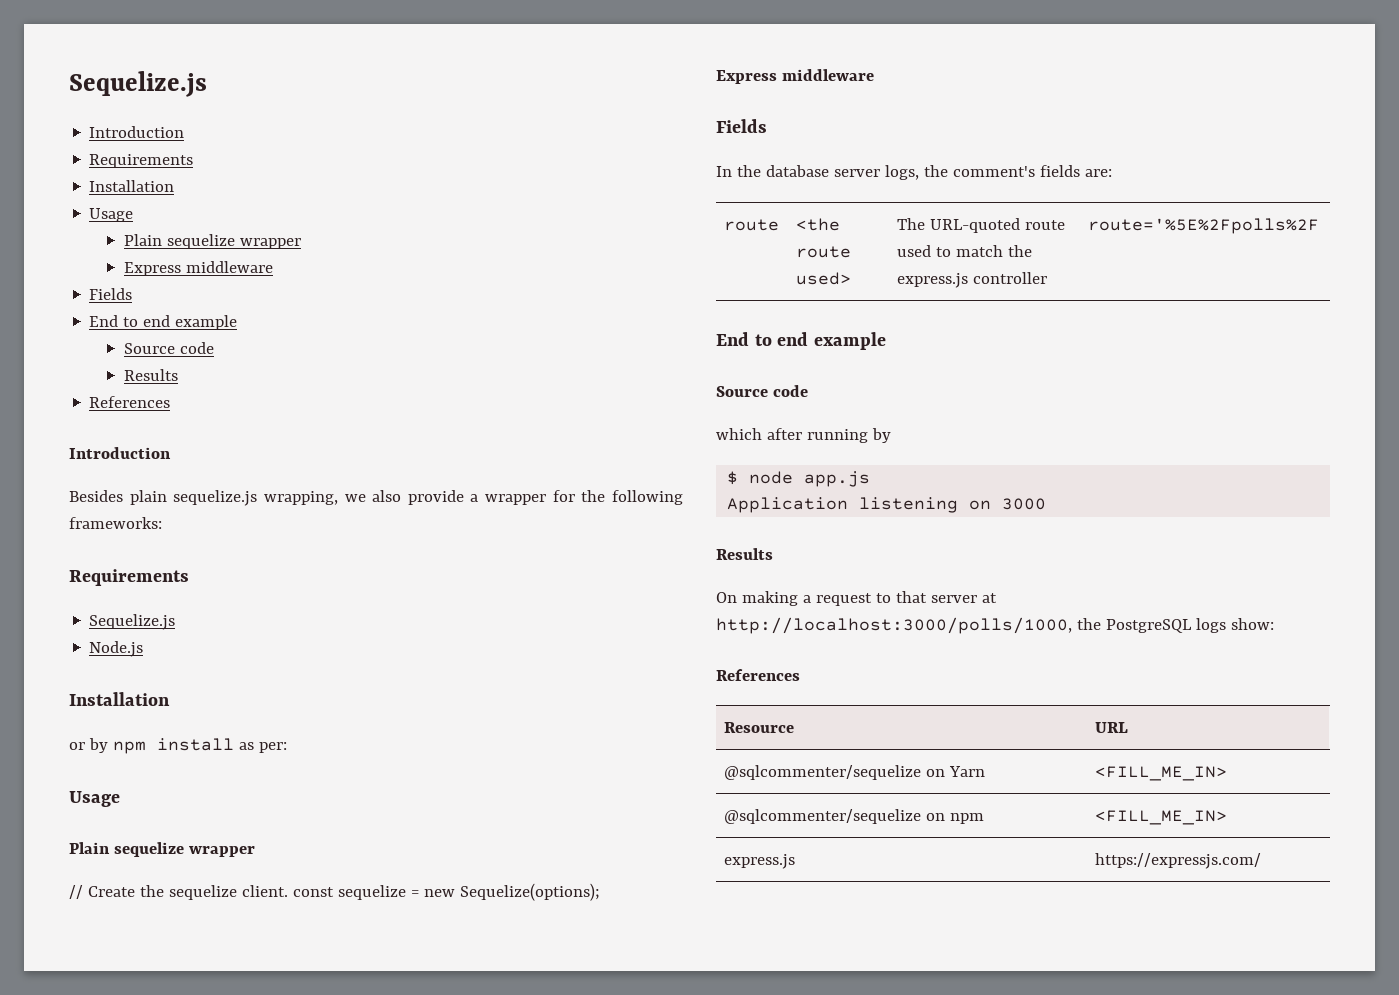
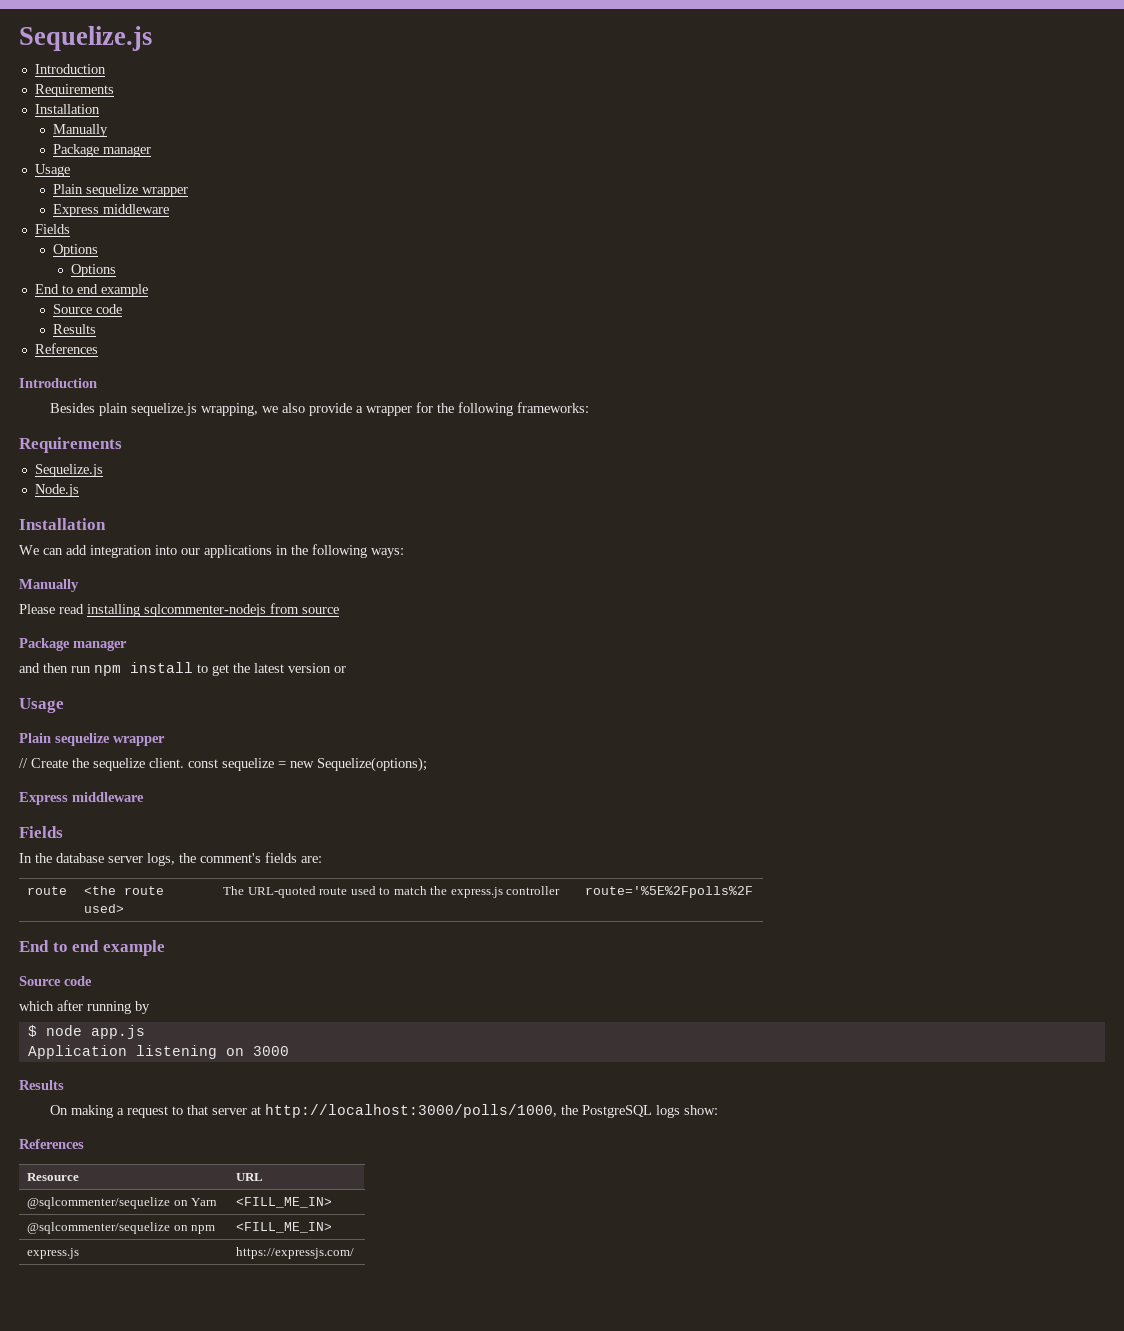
(175, 186) none -> [53,124,109,137] [53,144,152,157] // Manually // Package manager
(133, 294) none -> [53,244,99,257] [71,264,117,277] // Options // Options
[69,738,287,754] or by npm install as per: -> [19,544,404,558] [19,579,79,592] [19,603,339,617] [19,638,127,651] [19,662,346,676] We can add integration into our applications in the following ways: // Manually // Please read installing sqlcommenter-nodejs from source // Package manager // and then run npm install to get the latest version or

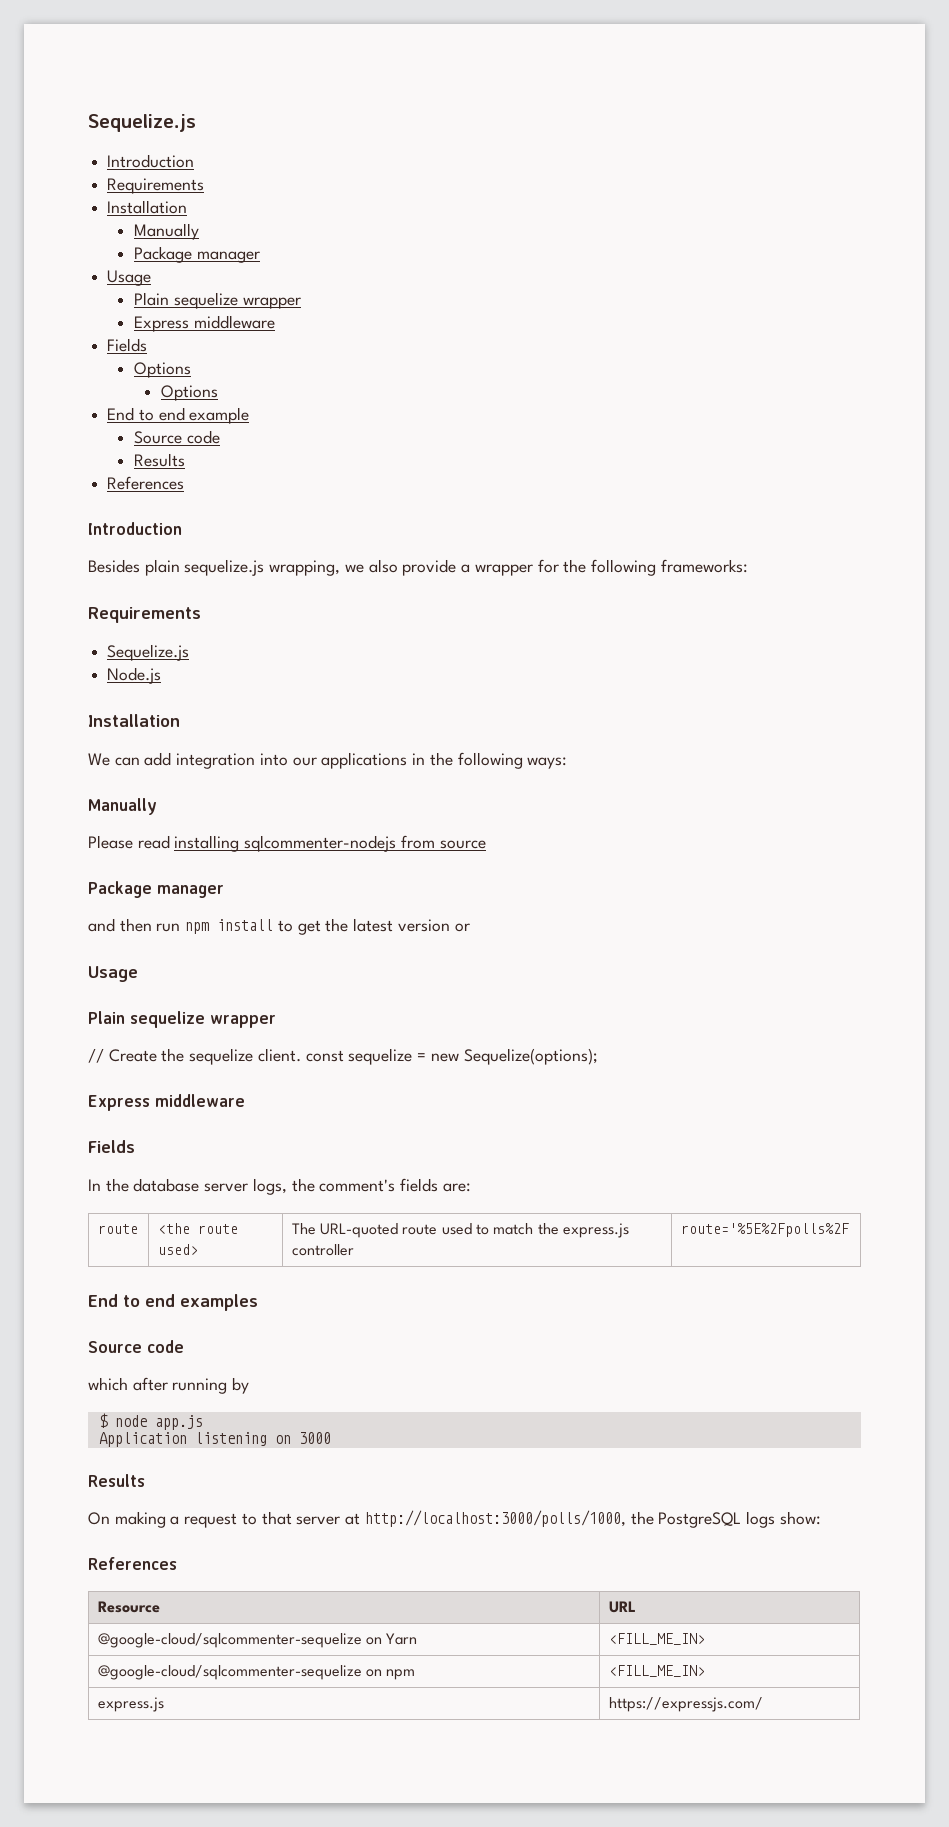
[102,940,165,956] example -> [180,1294,258,1311] examples
[27,1197,171,1209] @sqlcommenter/sequelize -> [97,1633,362,1648] @google-cloud/sqlcommenter-sequelize
[27,1222,171,1234] @sqlcommenter/sequelize -> [97,1665,362,1680] @google-cloud/sqlcommenter-sequelize

